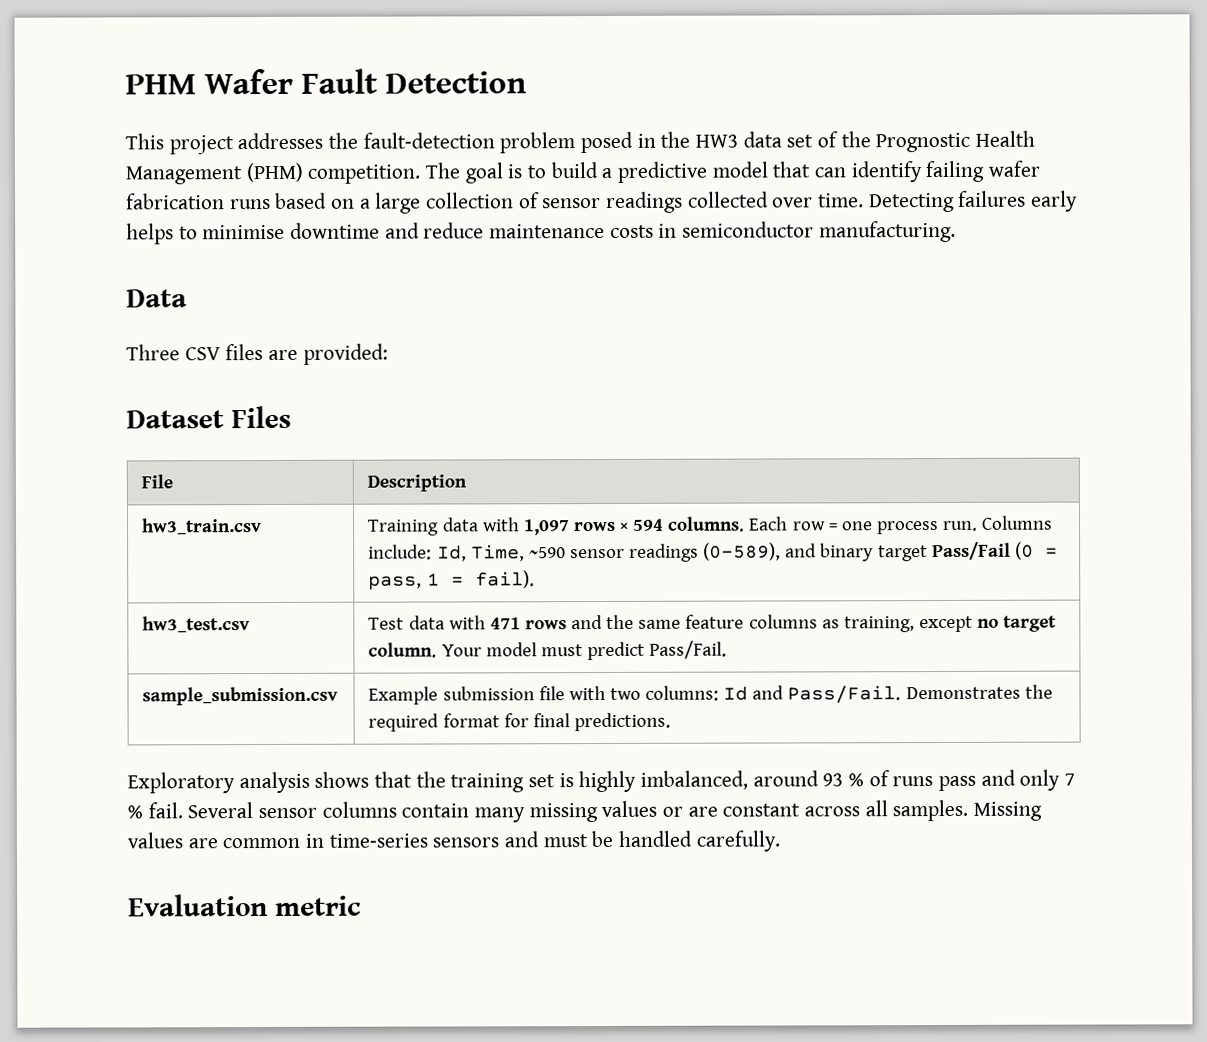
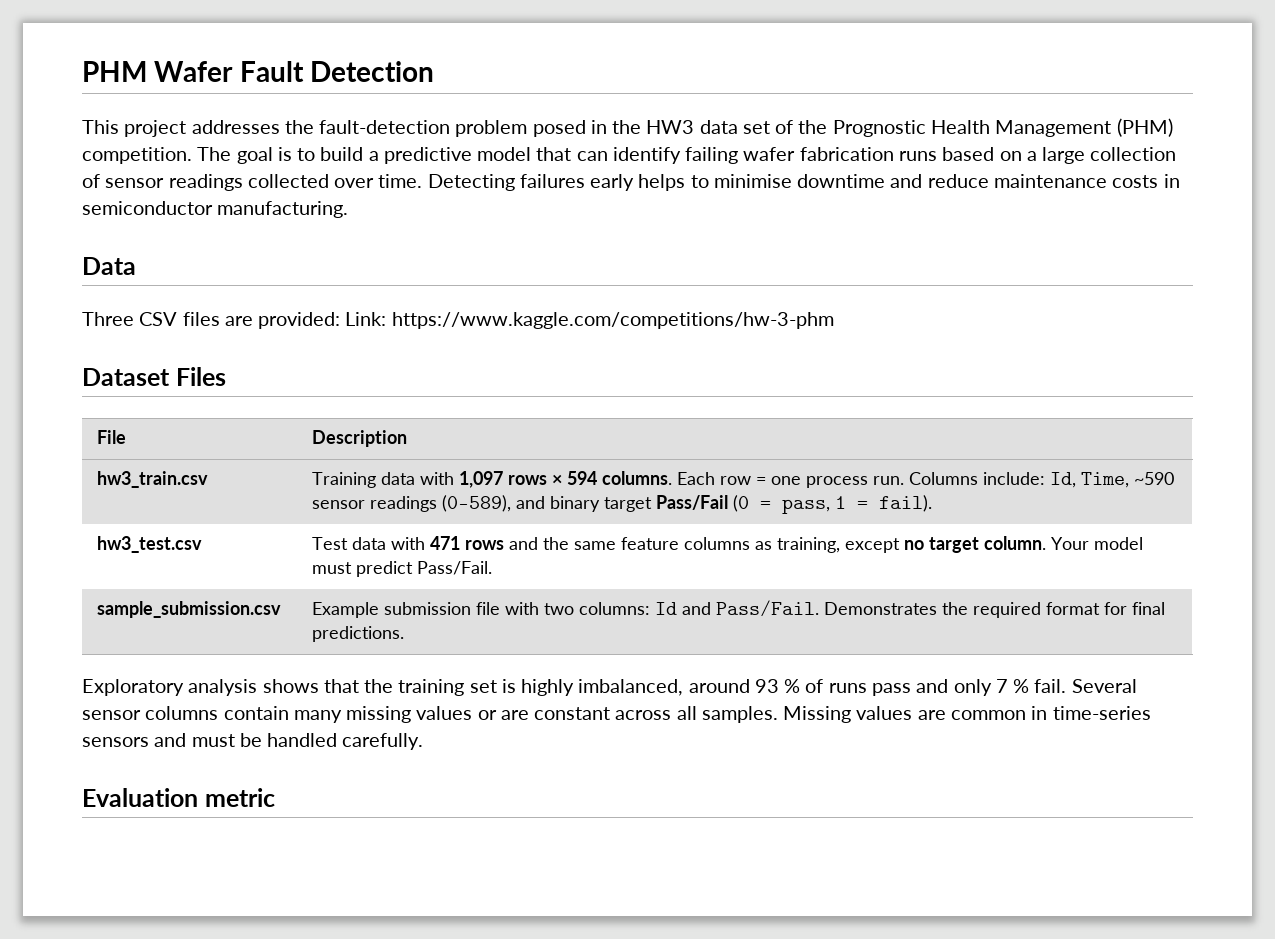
(388, 354) none -> [345,312,834,329] Link: https://www.kaggle.com/competitions/hw-3-phm

